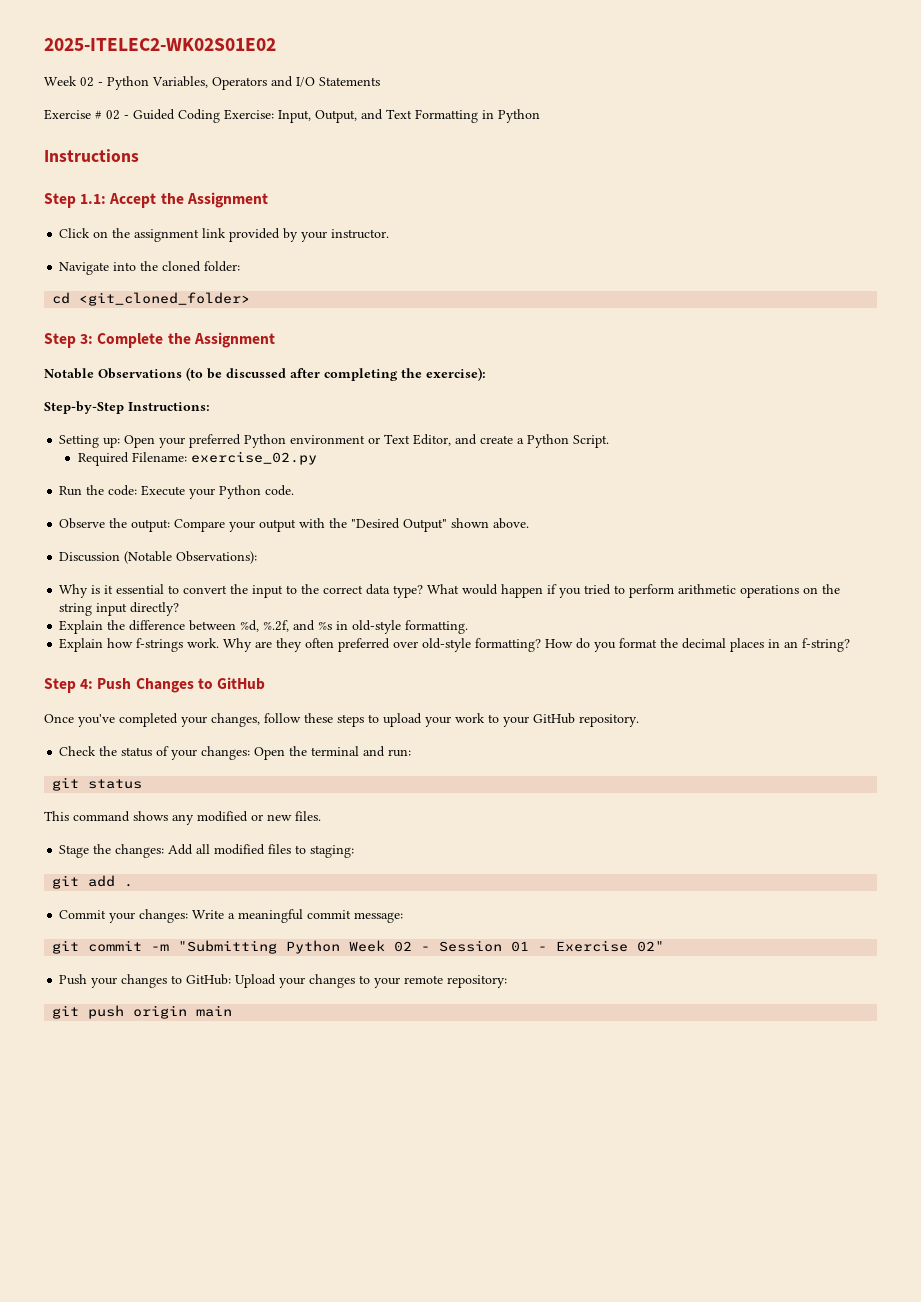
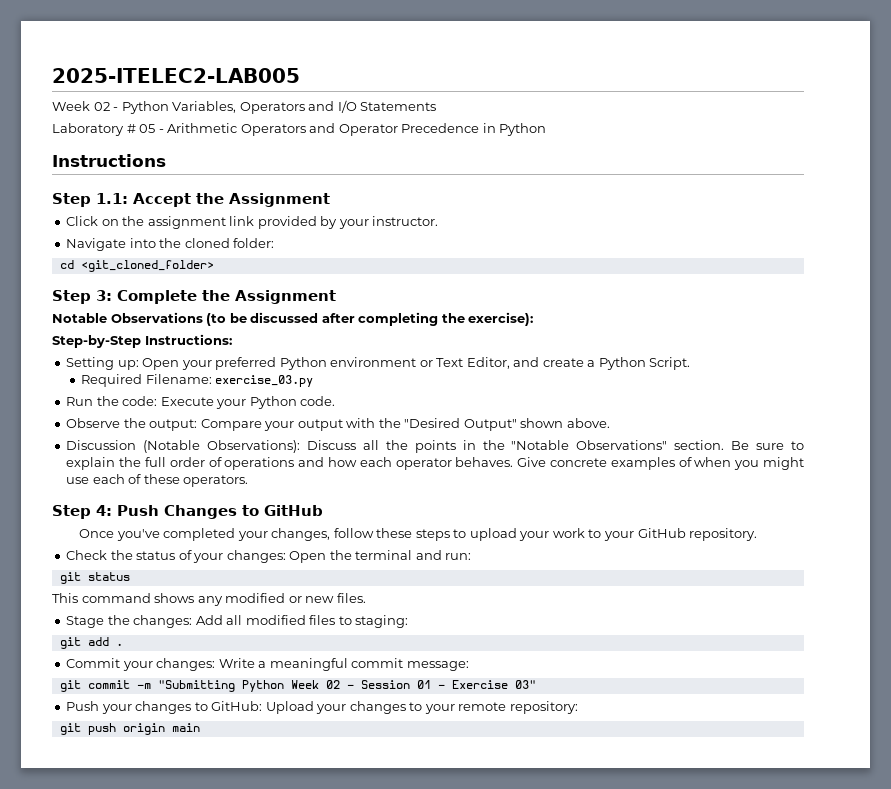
[44,38,276,51] 2025-ITELEC2-WK02S01E02 -> [52,68,300,83] 2025-ITELEC2-LAB005
[44,109,478,123] Exercise # 02 - Guided Coding Exercise: Input, Output, and Text Formatting -> [52,123,480,136] Laboratory # 05 - Arithmetic Operators and Operator Precedence
[190,451,317,465] exercise_02.py -> [215,375,314,387] exercise_03.py
[59,584,841,598] [59,602,180,616] [59,620,469,634] [59,638,851,652] // Why is it essential to convert the input to the correct data type? What would happen if you tried to perform arithmetic operations on the string input directly? // Explain the difference between %d, %.2f, and %s in old-style formatting. // Explain how f-strings work. Why are they often preferred over old-style formatting? How do you format the decimal places in an f-string? -> [307,440,804,453] [66,457,804,470] [66,474,249,487] Discuss all the points in the "Notable Observations" section. Be sure to explain the full order of operations and how each operator behaves. Give concrete examples of when you might use each of these operators.
[637,941,665,952] 02" -> [514,680,536,689] 03"

